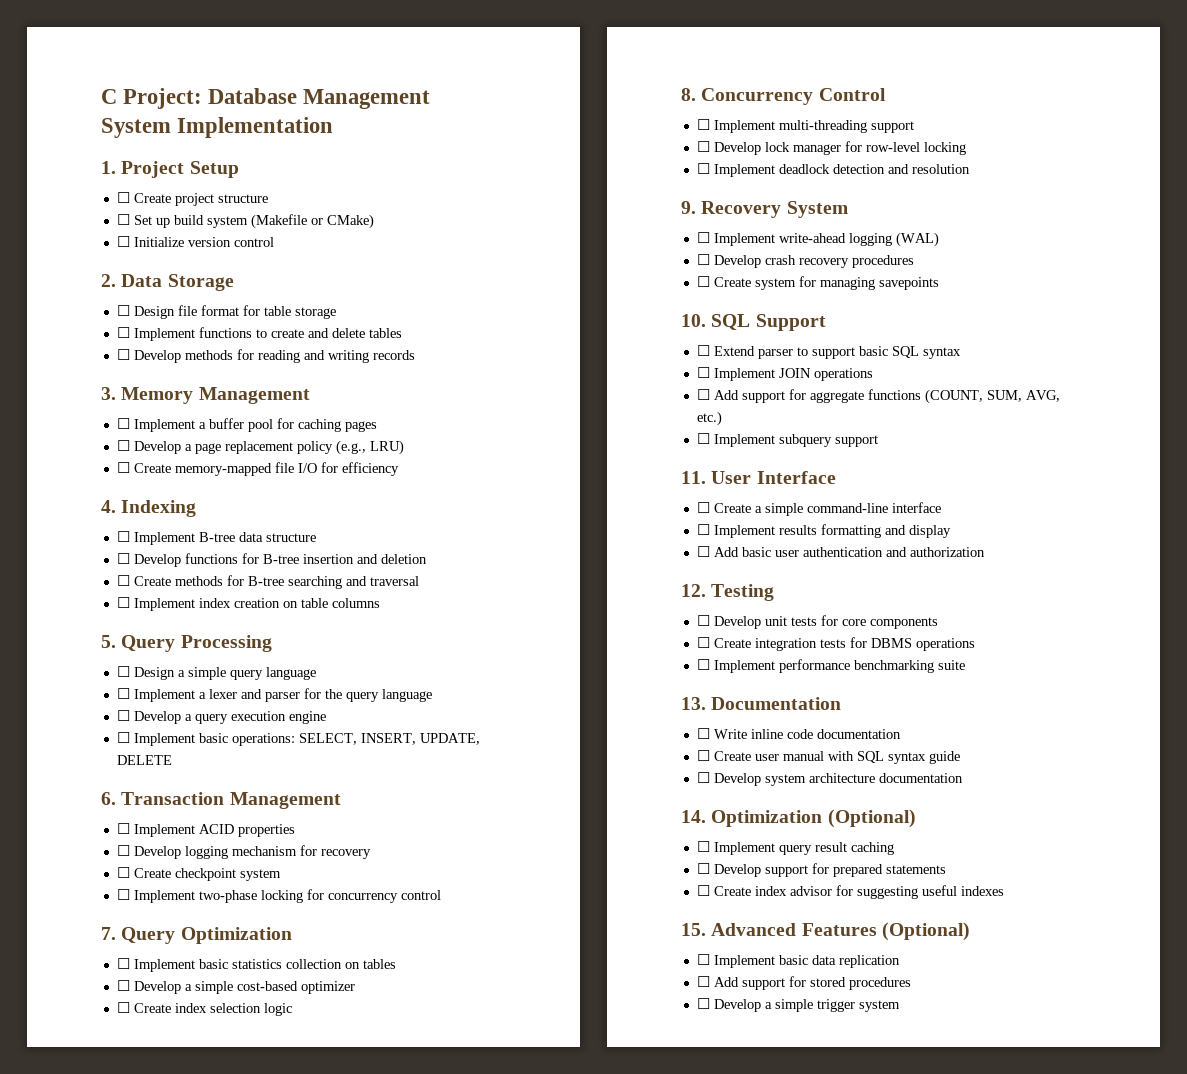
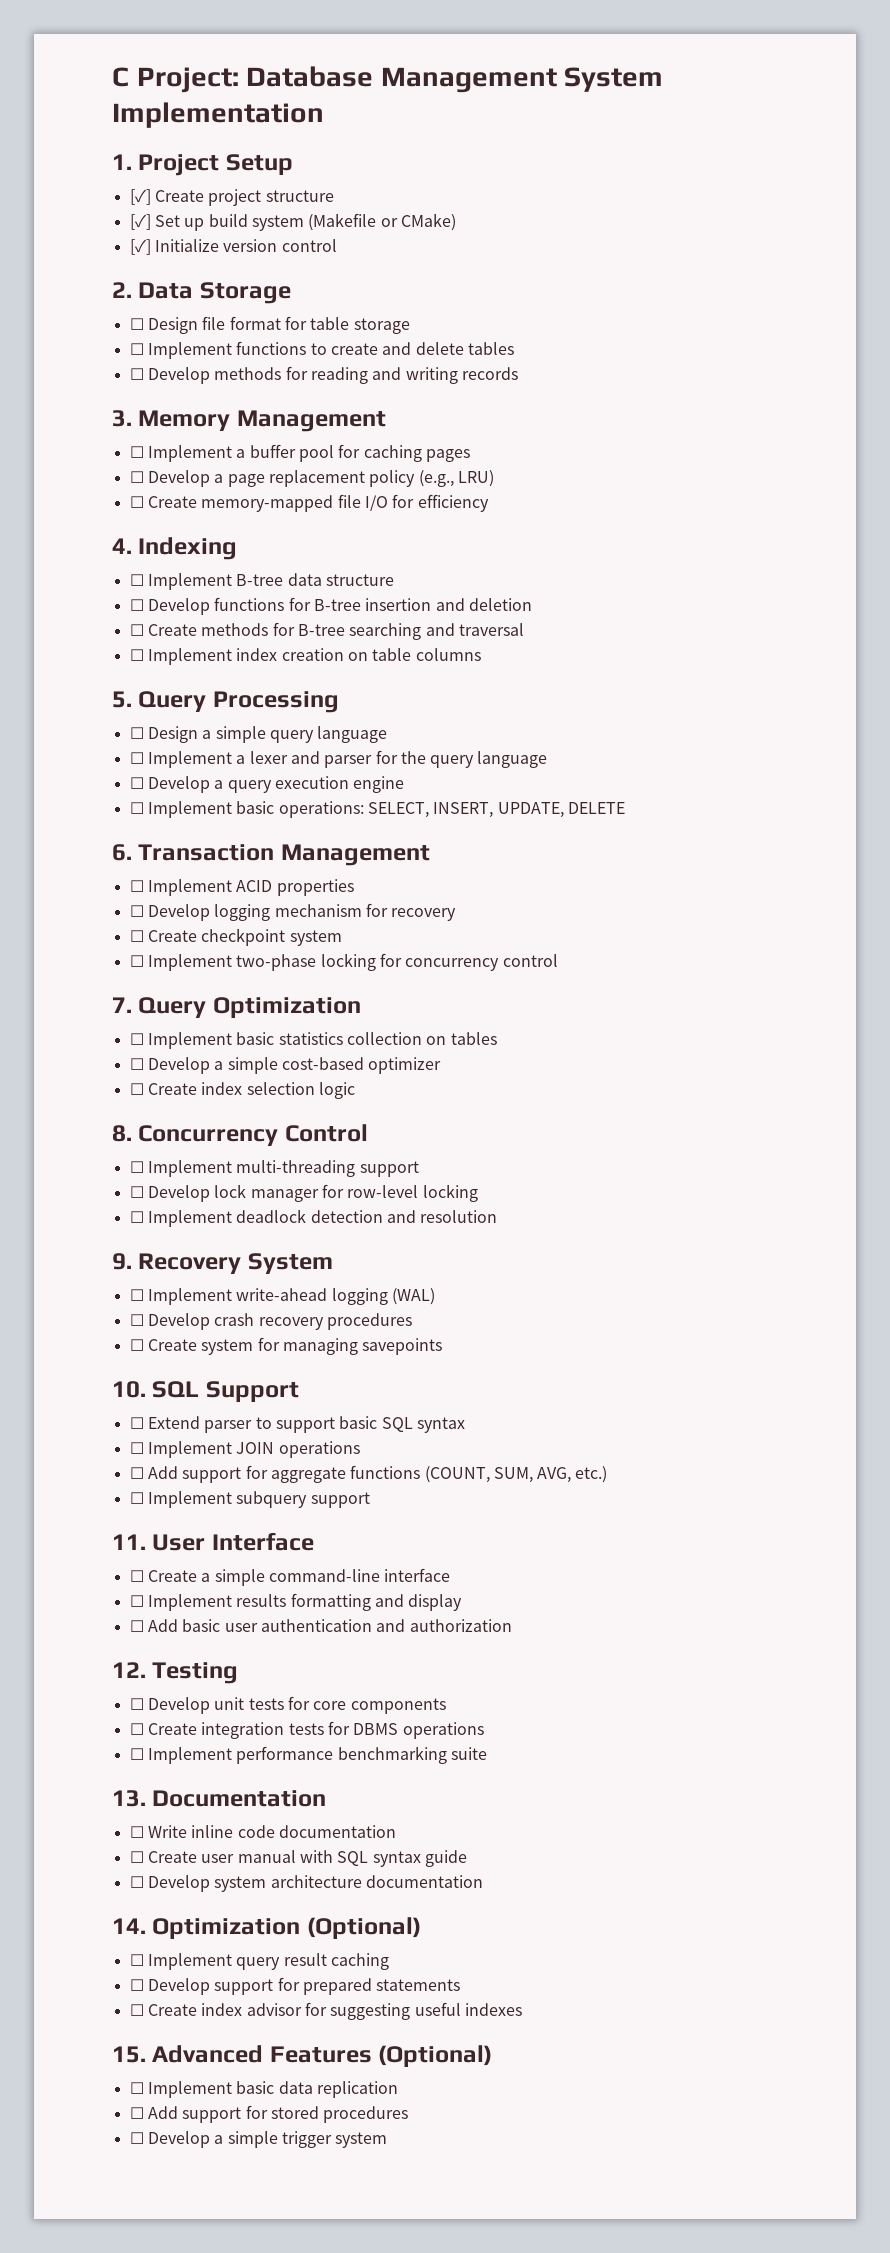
[116,192,130,203] ☐ -> [129,189,151,205] [✓]
[116,214,130,225] ☐ -> [129,214,151,230] [✓]
[116,236,130,247] ☐ -> [129,239,151,255] [✓]

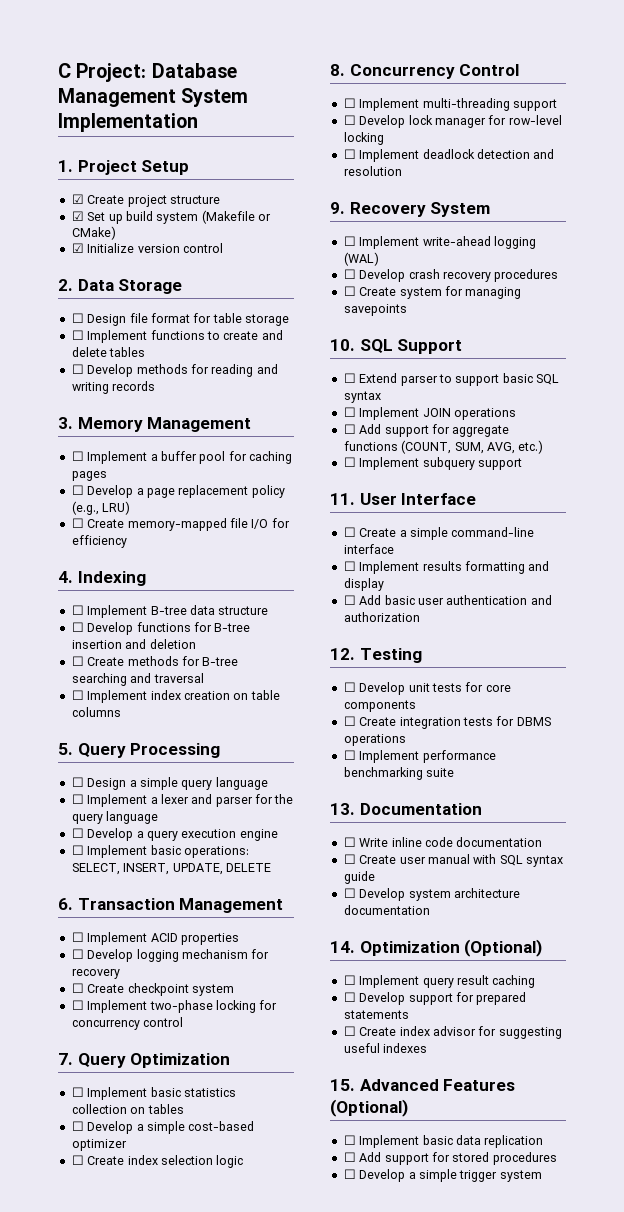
[129,189,151,205] [✓] -> [71,194,84,204] ☑
[129,214,151,230] [✓] -> [71,211,84,221] ☑
[129,239,151,255] [✓] -> [71,243,84,253] ☑

